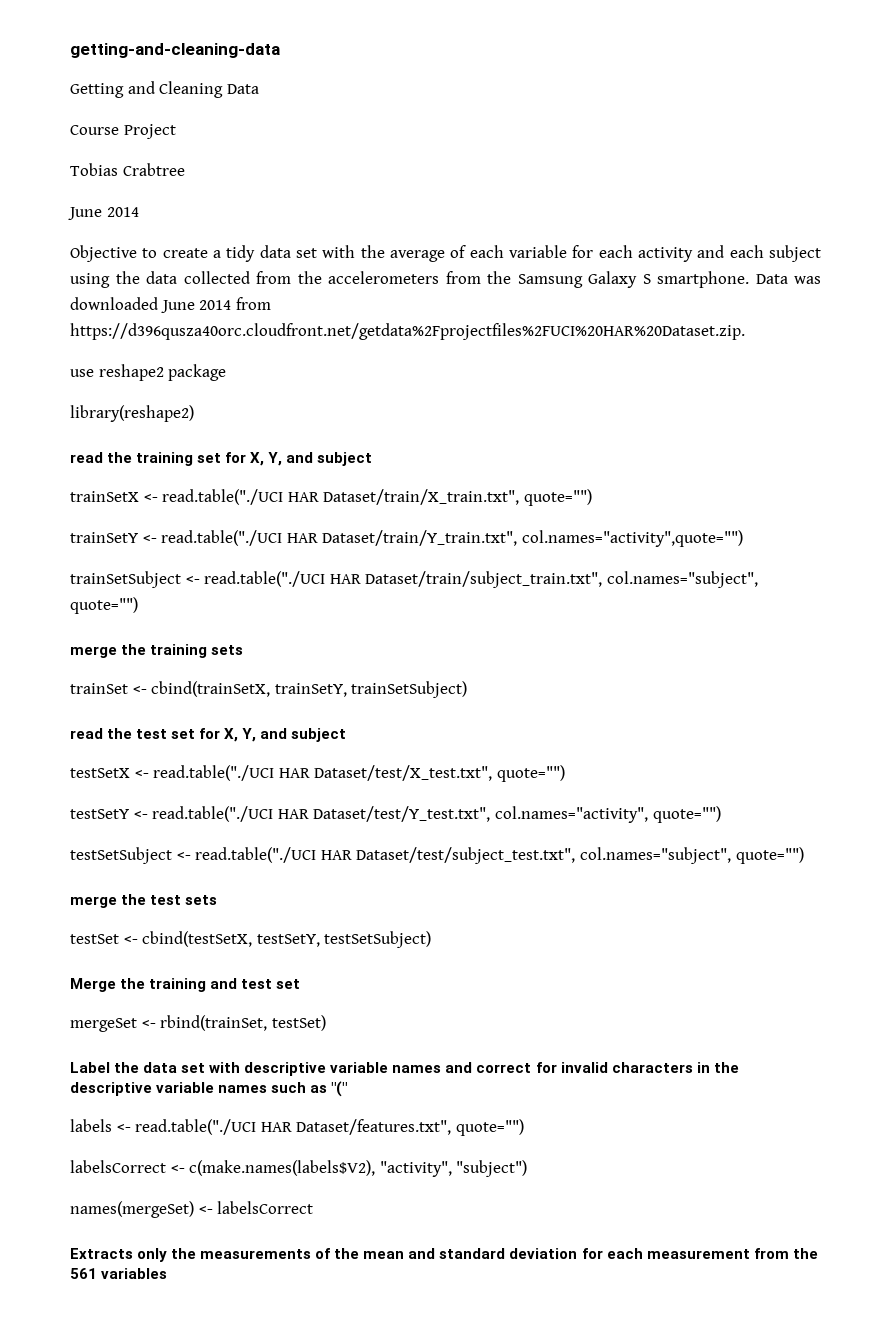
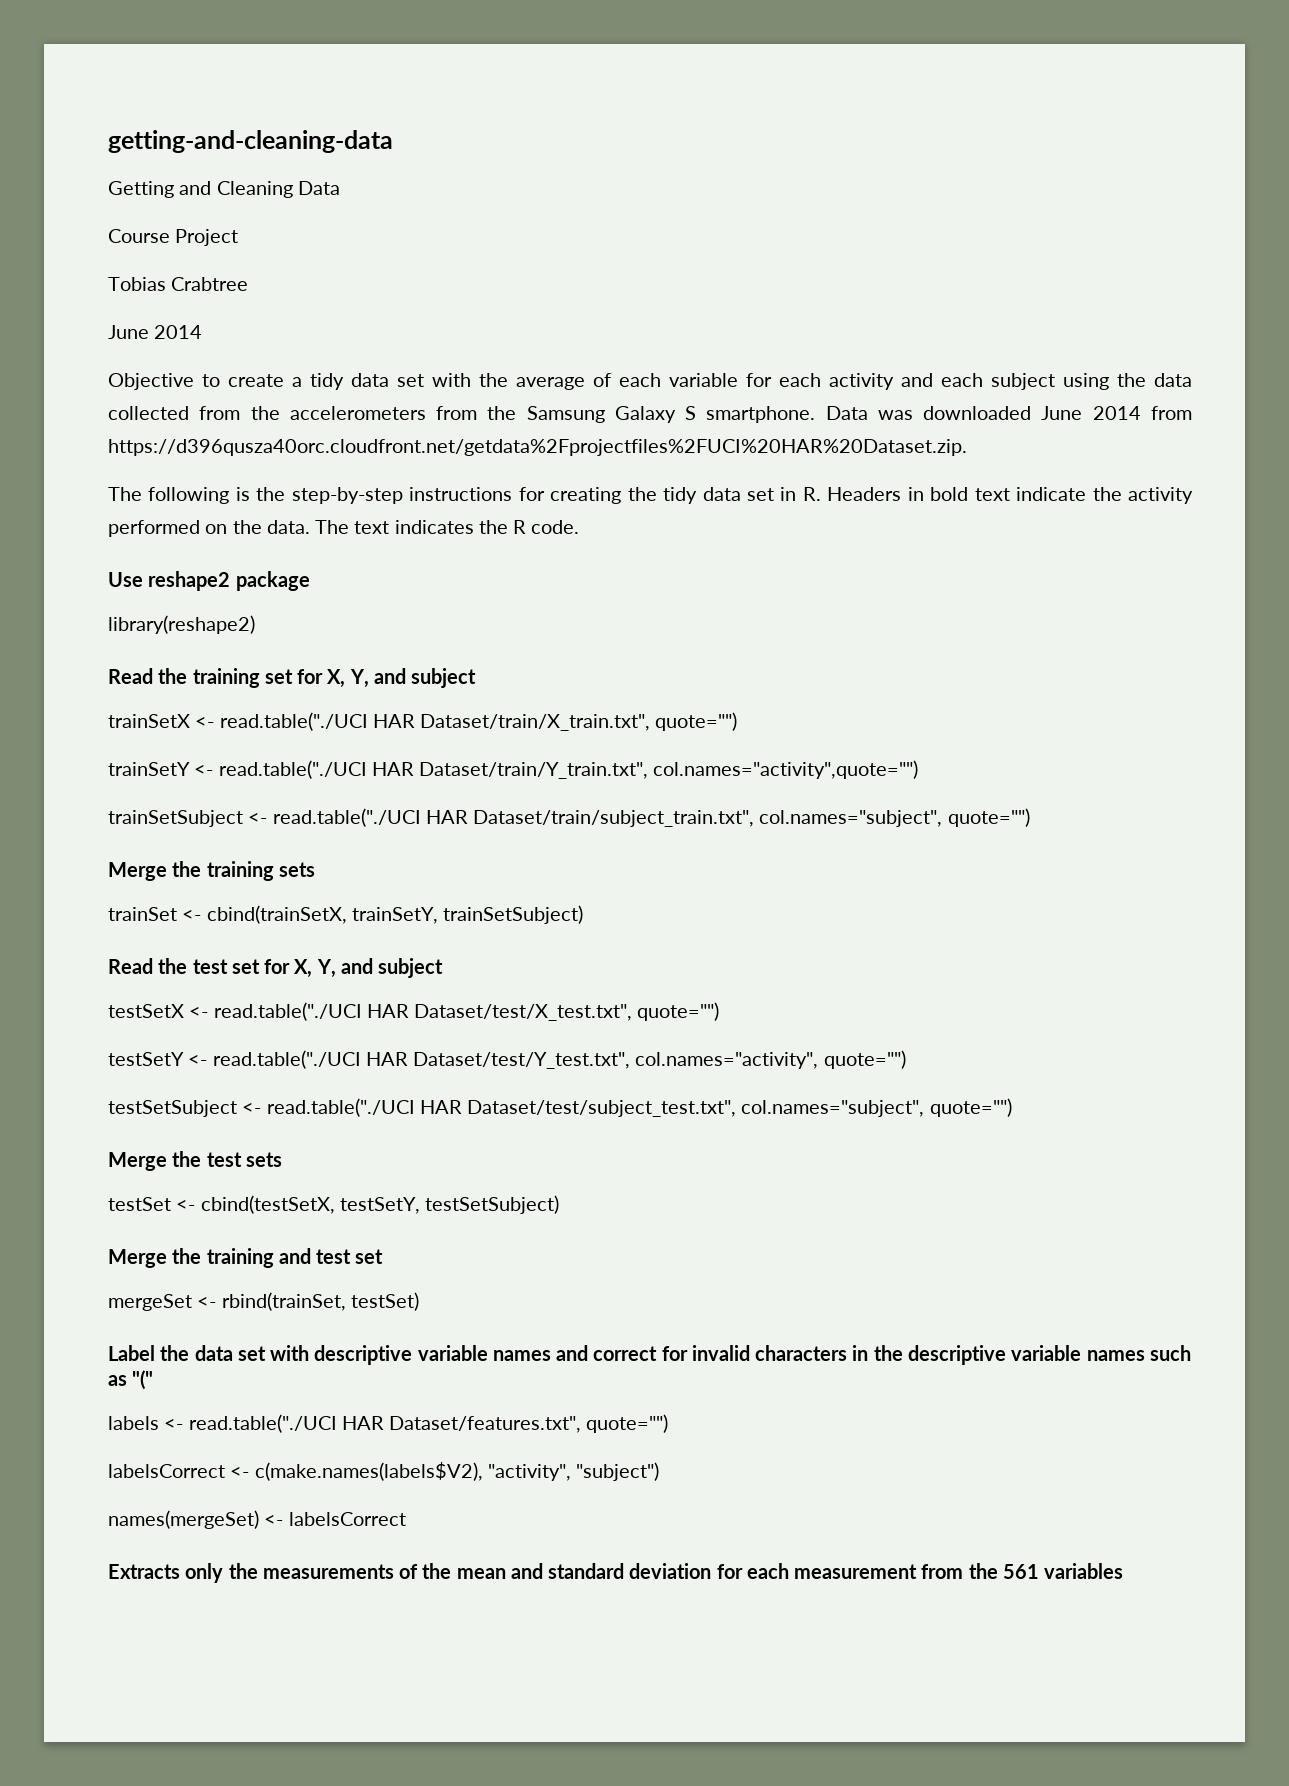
[70,369,94,377] use -> [108,487,1194,504] [108,520,580,537] [108,572,143,587] The following is the step-by-step instructions for creating the tidy data set in R. Headers in bold text indicate the activity performed on the data. The text indicates the R code. // Use
[70,452,103,463] read -> [108,668,153,684] Read
[70,646,117,658] merge -> [108,862,167,881] Merge
[70,728,103,739] read -> [108,958,153,974] Read
[70,896,117,908] merge -> [108,1152,167,1171] Merge

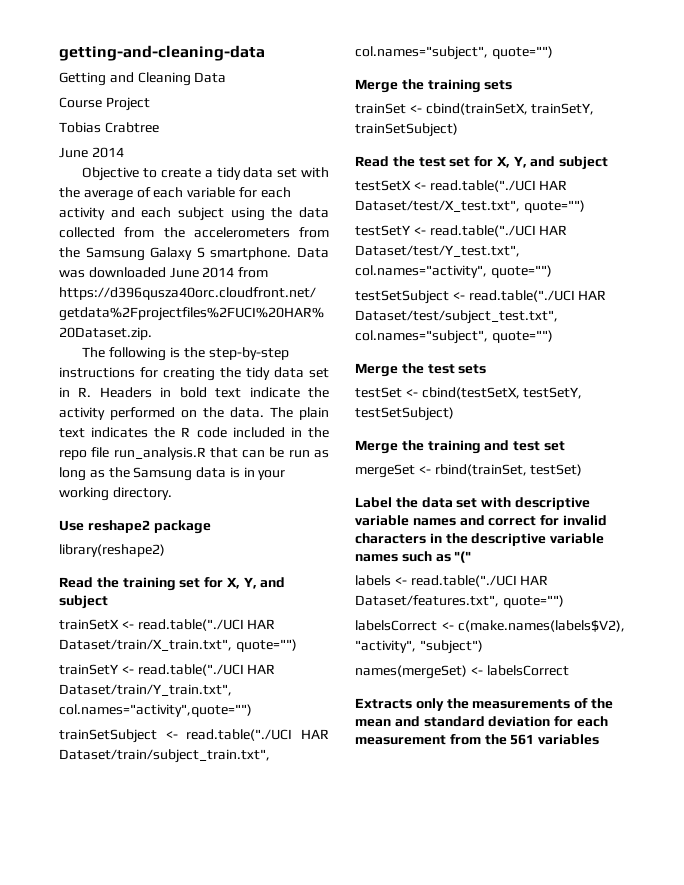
(350, 527) none -> [299,407,329,420] plain
[531,520,580,534] code. -> [196,427,329,438] [59,447,329,460] [59,467,286,481] [59,487,172,501] code included in the repo file run_analysis.R that can be run as long as the Samsung data is in your working directory.

